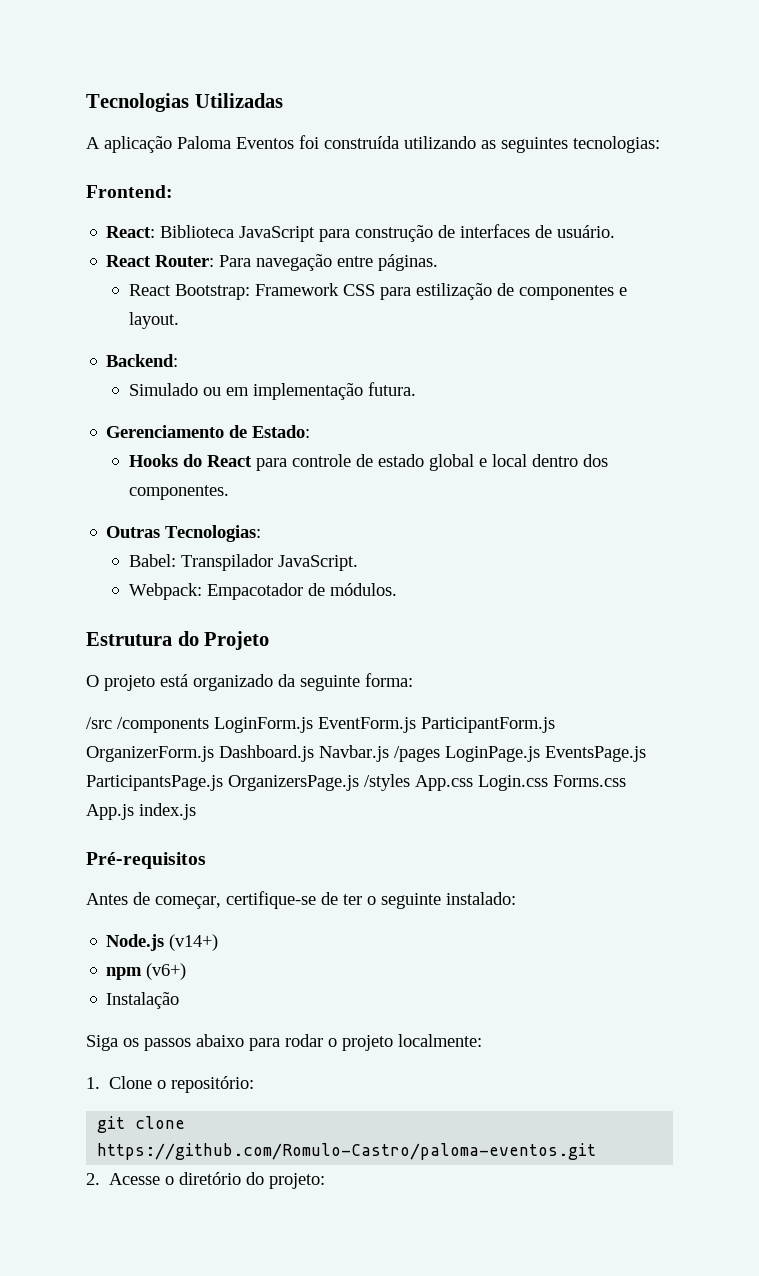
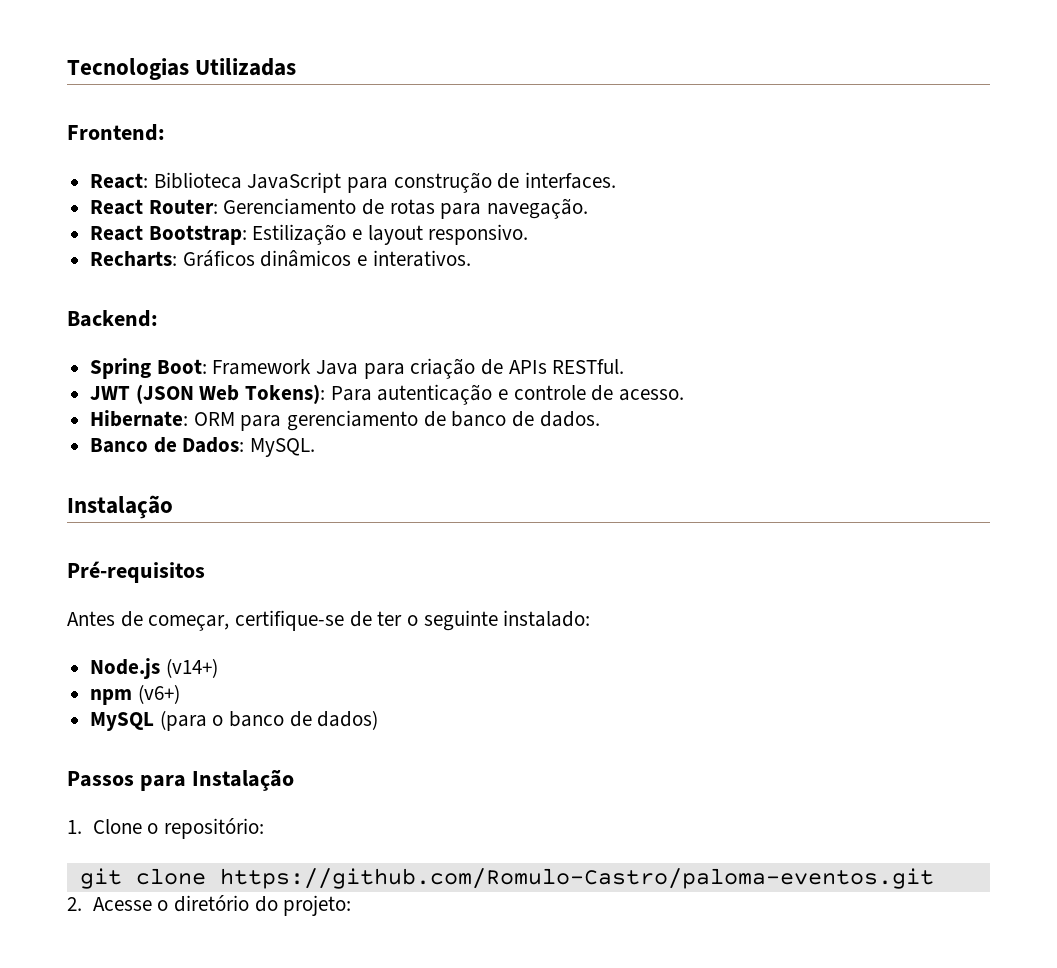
[86,135,660,153] // A aplicação Paloma Eventos foi construída utilizando as seguintes tecnologias: -> (297, 67) none
[460,224,616,238] interfaces de usuário. -> [525,172,617,189] interfaces.
[219,254,439,271] [128,283,627,300] [128,312,179,329] [106,354,179,367] [128,382,416,400] [106,425,311,438] [128,454,608,471] [128,485,229,500] [106,525,262,542] [128,554,358,571] [128,583,397,600] [86,631,270,650] [86,673,413,691] [86,717,555,733] [86,745,646,762] [86,774,626,791] [86,803,196,820] Para navegação entre páginas. // React Bootstrap: Framework CSS para estilização de componentes e layout. // Backend: // Simulado ou em implementação futura. // Gerenciamento de Estado: // Hooks do React para controle de estado global e local dentro dos componentes. // Outras Tecnologias: // Babel: Transpilador JavaScript. // Webpack: Empacotador de módulos. // Estrutura do Projeto // O projeto está organizado da seguinte forma: // /src /components LoginForm.js EventForm.js ParticipantForm.js OrganizerForm.js Dashboard.js Navbar.js /pages LoginPage.js EventsPage.js ParticipantsPage.js OrganizersPage.js /styles App.css Login.css Forms.css App.js index.js -> [223,198,589,219] [90,224,529,245] [90,250,471,267] [67,310,158,327] [90,358,625,379] [90,384,685,405] [90,410,600,431] [90,437,316,457] [67,495,173,519] Gerenciamento de rotas para navegação. // React Bootstrap: Estilização e layout responsivo. // Recharts: Gráficos dinâmicos e interativos. // Backend: // Spring Boot: Framework Java para criação de APIs RESTful. // JWT (JSON Web Tokens): Para autenticação e controle de acesso. // Hibernate: ORM para gerenciamento de banco de dados. // Banco de Dados: MySQL. // Instalação
[106,992,180,1009] [86,1034,482,1051] Instalação // Siga os passos abaixo para rodar o projeto localmente: -> [90,710,379,731] [67,769,294,791] MySQL (para o banco de dados) // Passos para Instalação

